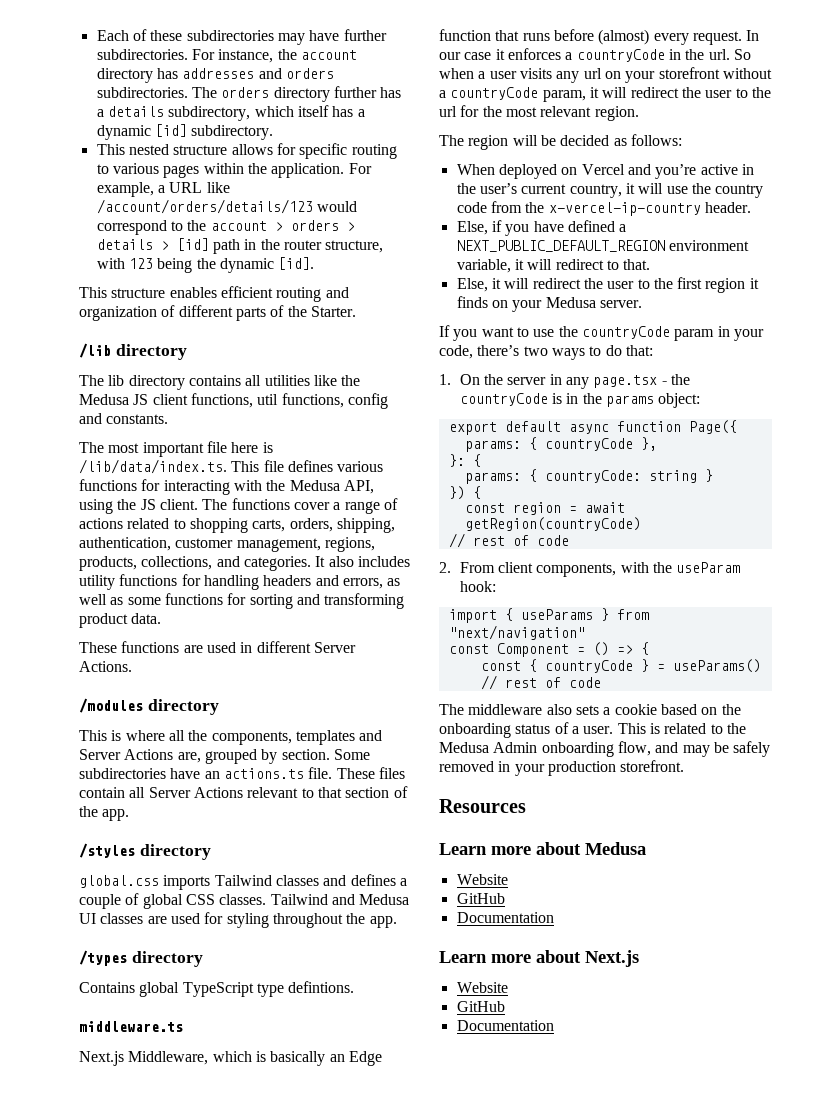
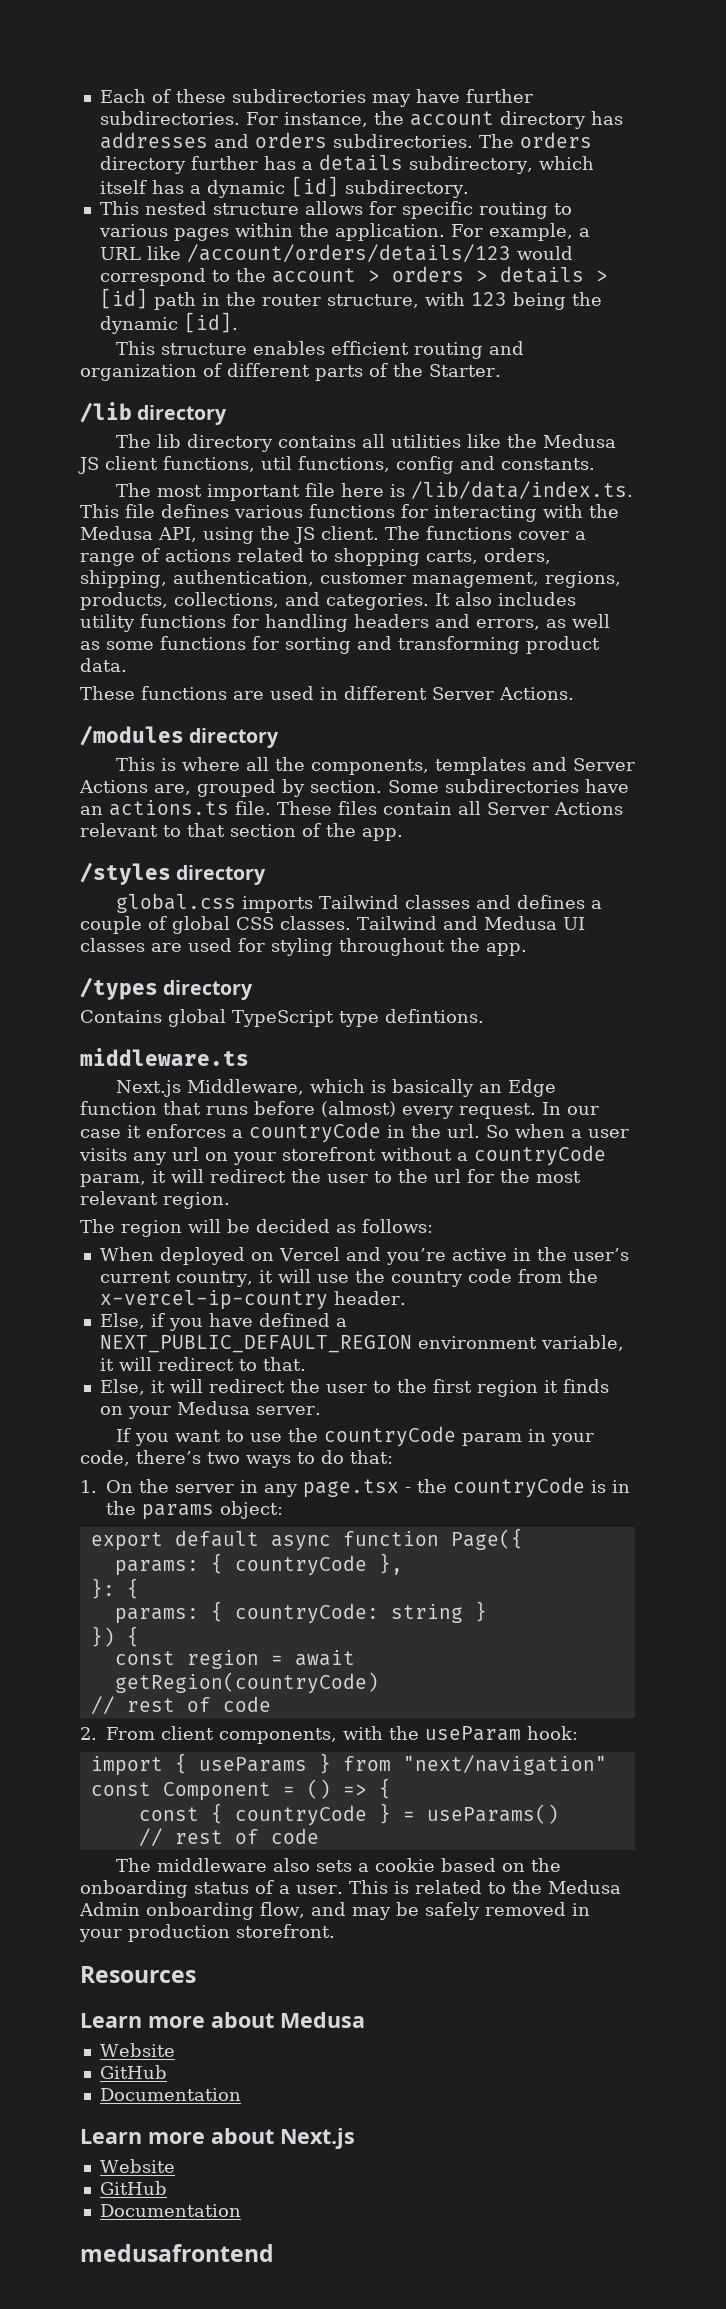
(554, 1025) none -> [80,2244,274,2262] // medusafrontend

